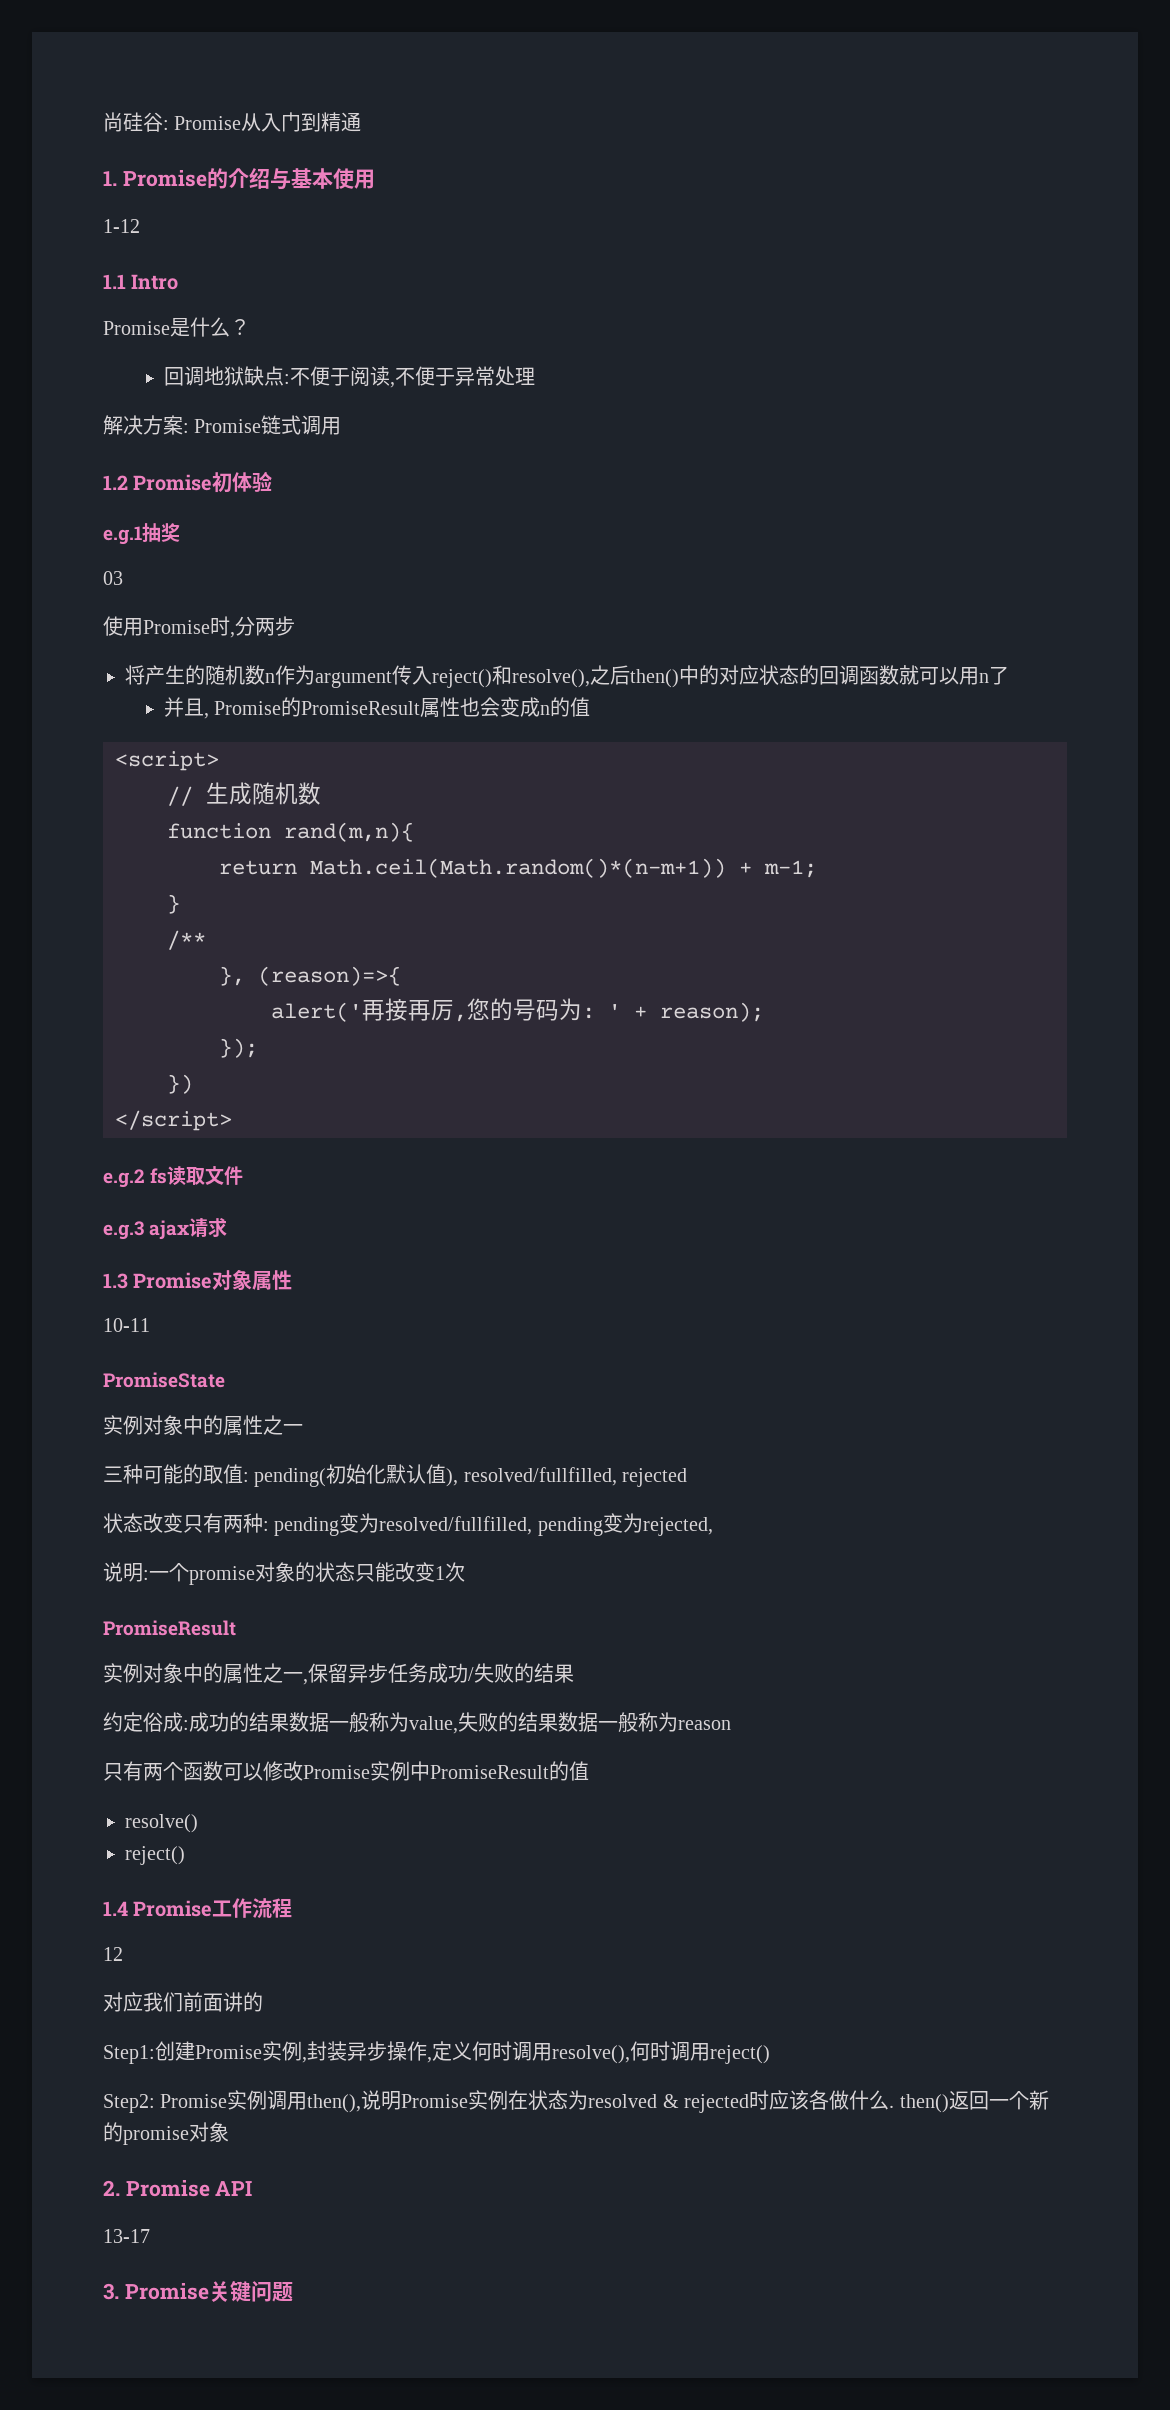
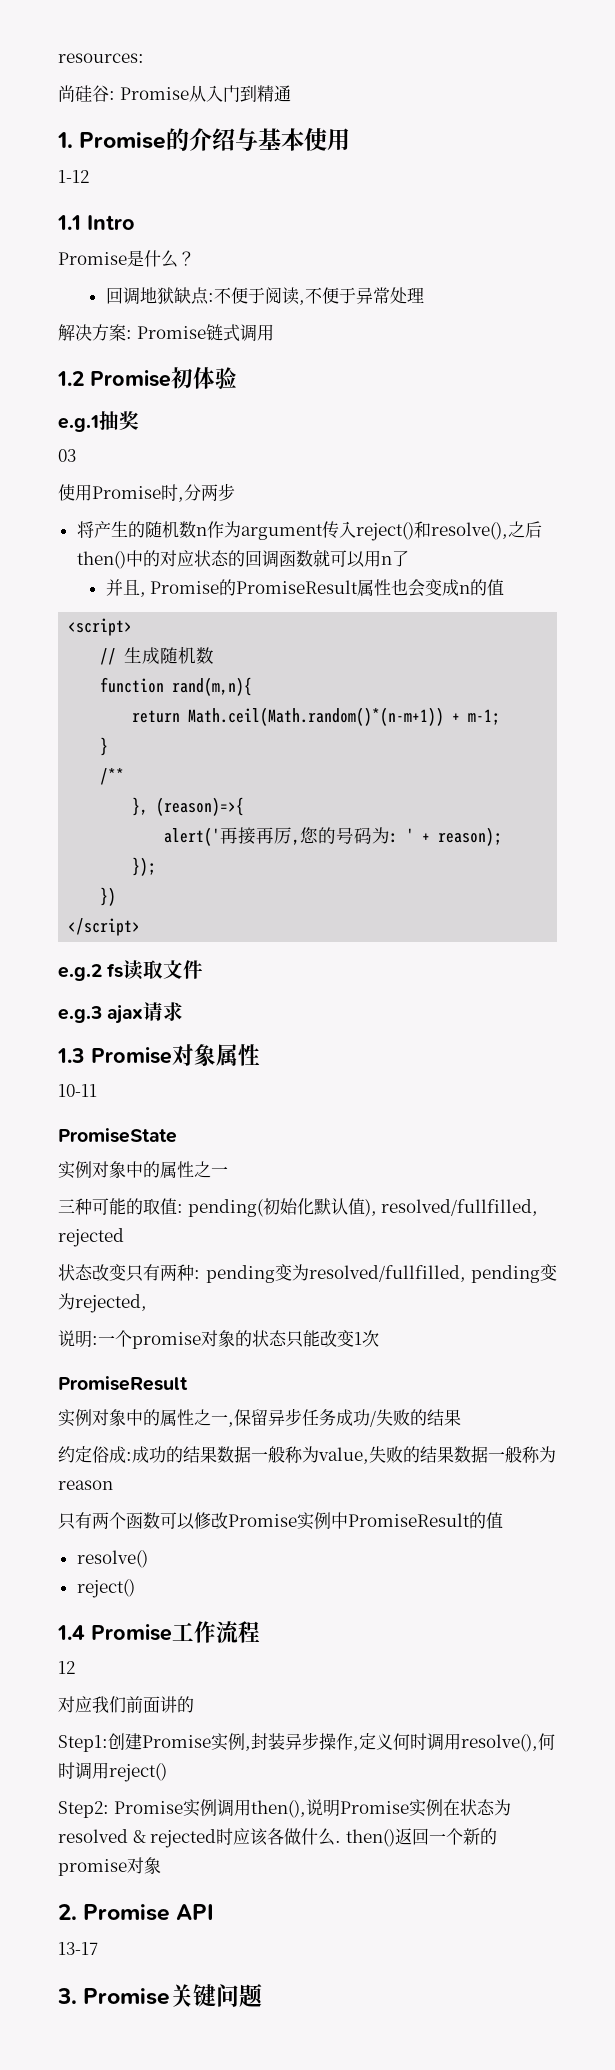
(103, 122) none -> [58,53,144,63] resources: //

